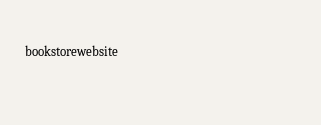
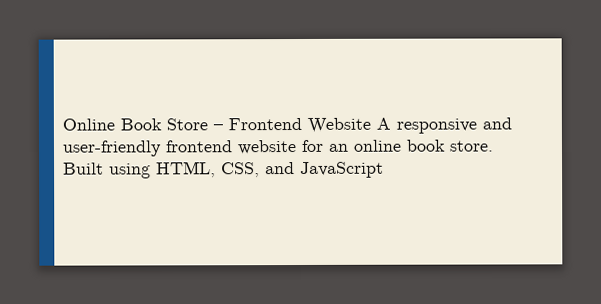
[25,45,118,56] bookstorewebsite -> [62,117,512,134] [62,139,493,157] [63,161,384,179] Online Book Store – Frontend Website A responsive and user-friendly frontend website for an online book store. Built using HTML, CSS, and JavaScript

